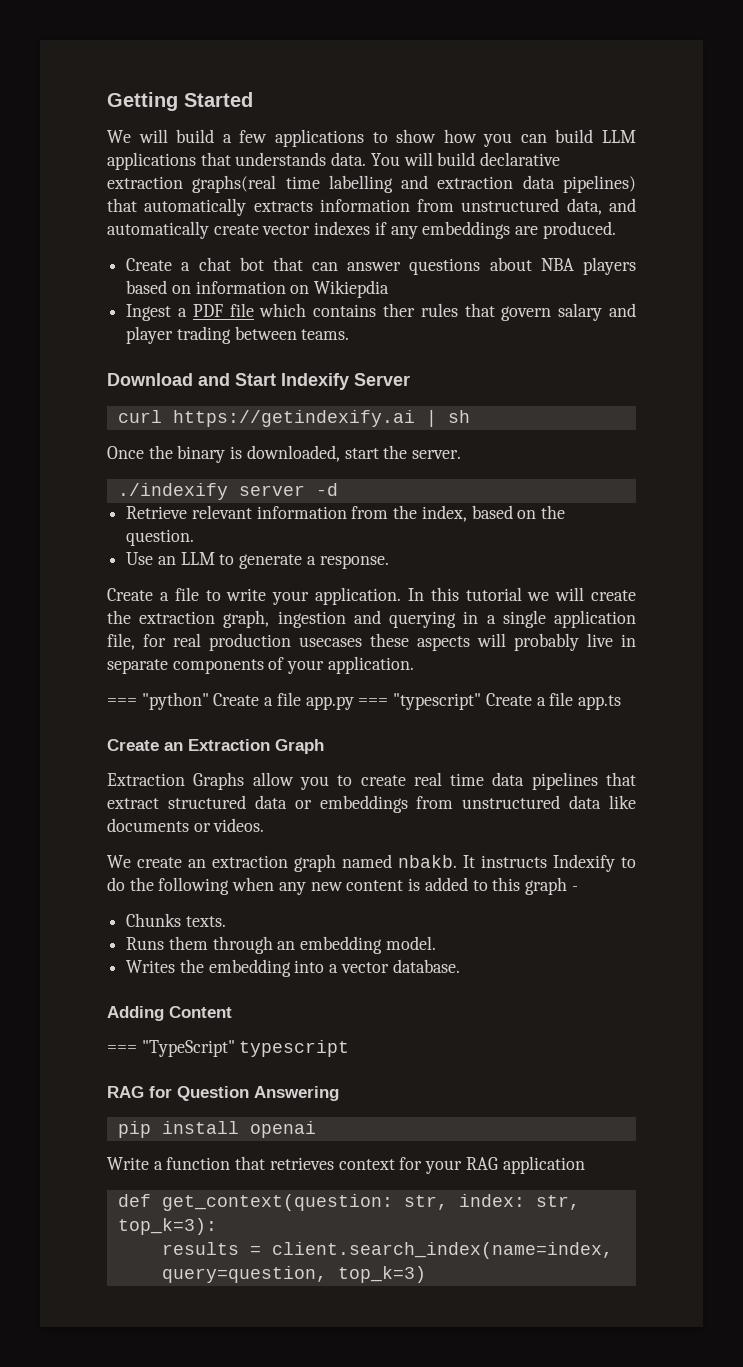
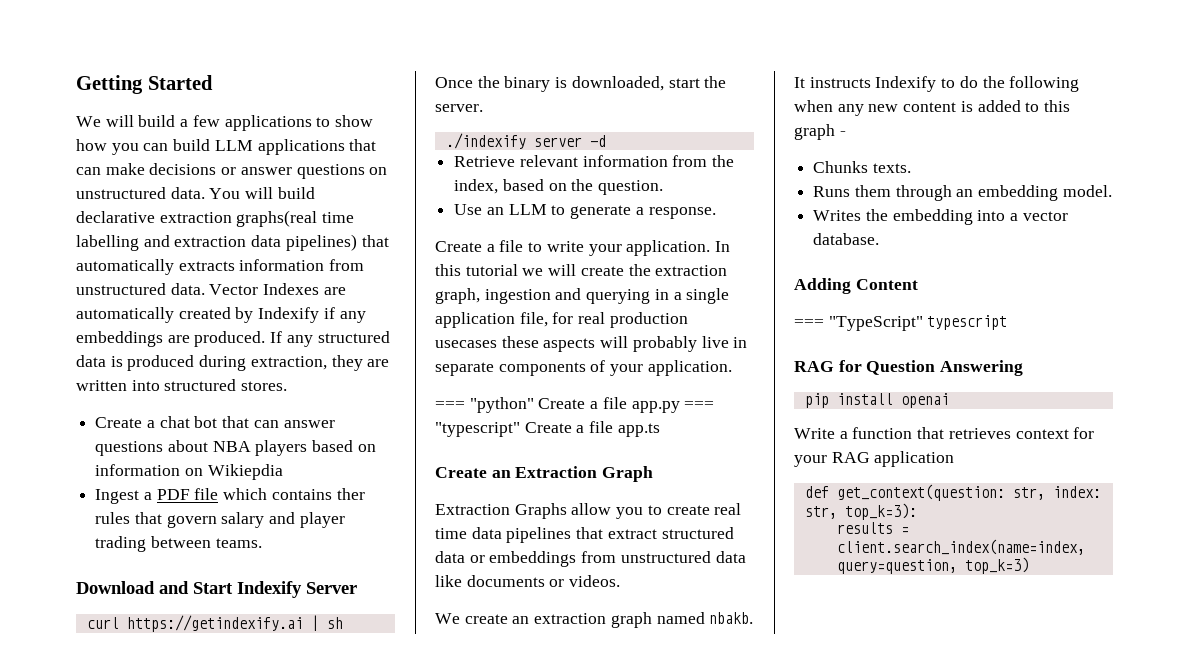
[235,152,327,166] understands -> [76,163,388,179] [76,187,166,199] can make decisions or answer questions on unstructured
[566,198,636,215] [107,221,371,239] data, and automatically create vector indexes -> [170,283,346,295] [76,307,320,323] data. Vector Indexes are automatically created by Indexify
(616, 230) none -> [270,331,390,347] [76,355,390,371] [76,379,288,391] If any structured data is produced during extraction, they are written into structured stores.

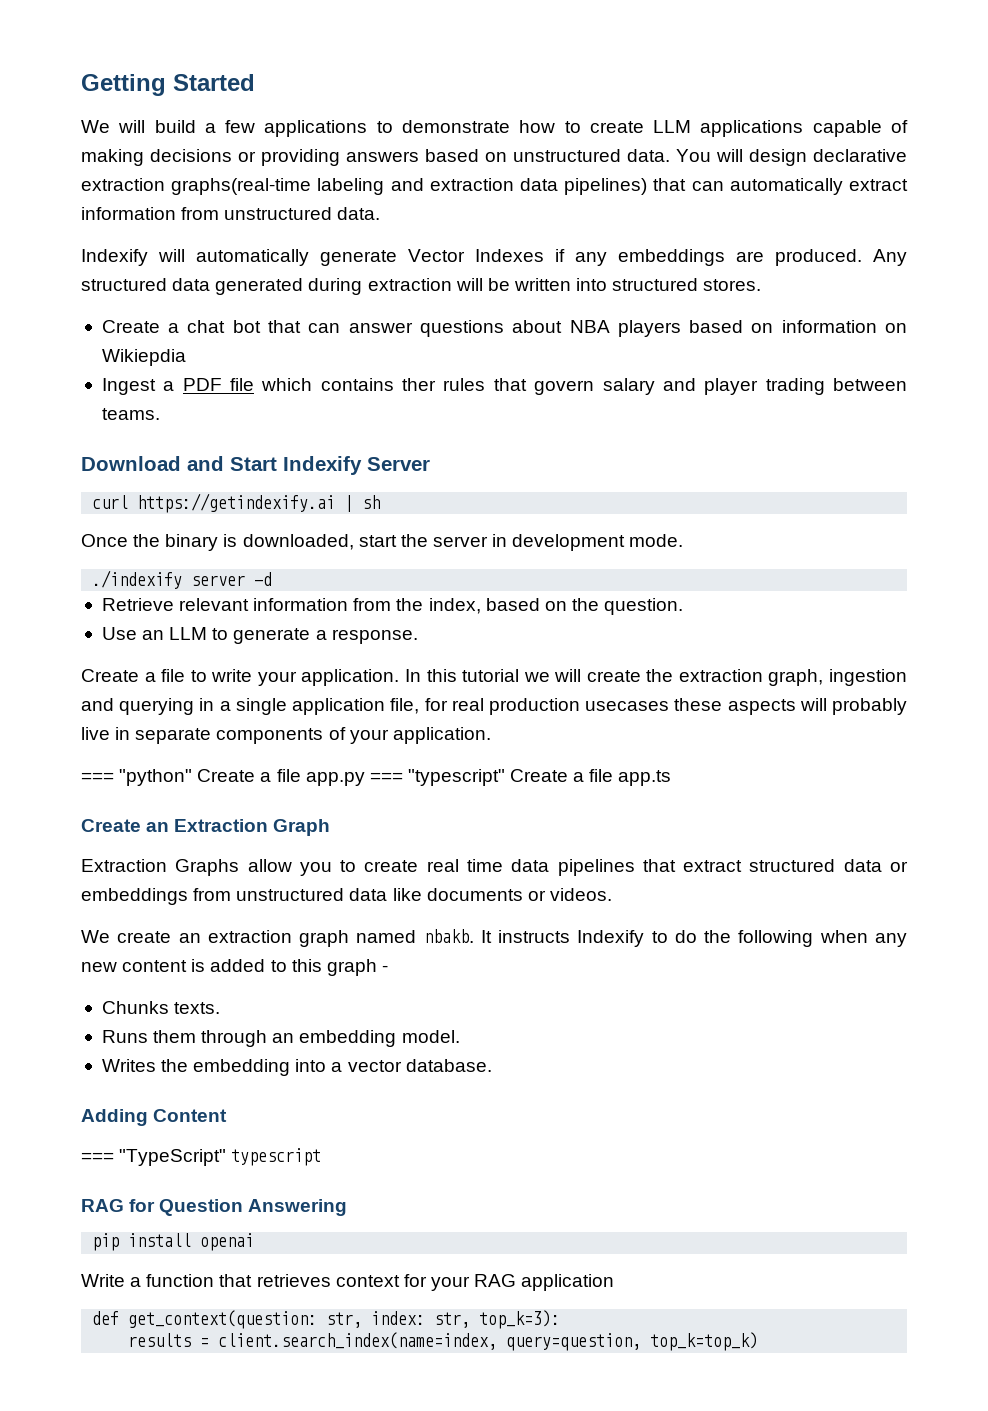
[335,115,374,127] [76,139,377,155] [76,163,365,179] show how you can build LLM applications that can make decisions or answer questions -> [401,120,909,137] [81,149,479,166] demonstrate how to create LLM applications capable of making decisions or providing answers based
[277,187,315,199] build -> [749,149,807,166] design
[236,210,355,227] [76,235,139,251] graphs(real time labelling -> [171,178,385,195] graphs(real-time labeling
[76,259,235,275] automatically extracts -> [691,178,909,195] can automatically extract
[209,283,346,295] [76,307,320,323] Vector Indexes are automatically created by Indexify -> [81,249,544,266] // Indexify will automatically generate Vector Indexes
[270,331,390,347] [76,355,390,371] If any structured data is produced during extraction, they are -> [873,249,907,266] [81,278,510,295] Any structured data generated during extraction will be
[435,104,483,112] server. -> [432,534,684,551] server in development mode.
[964,557,1029,574] top_k=3) -> [650,1332,759,1351] top_k=top_k)

